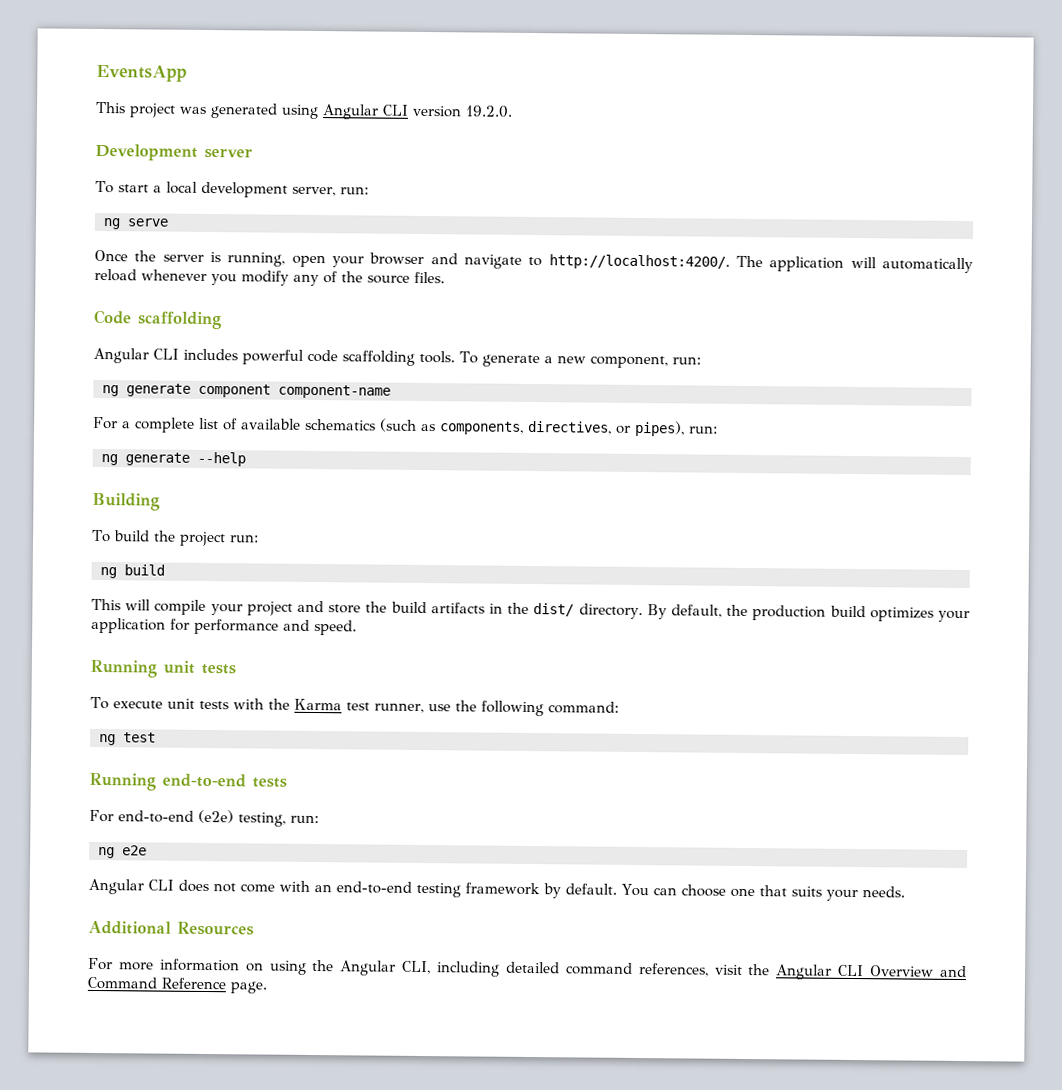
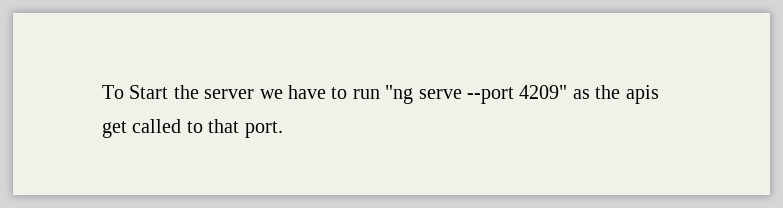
[96,64,187,82] [95,101,513,120] [95,143,253,161] [95,180,369,198] [103,218,169,230] [94,249,973,274] [94,268,445,287] [94,309,222,330] [93,347,701,369] [102,383,391,399] [93,416,718,437] [101,451,246,467] [92,492,160,511] [92,529,259,547] [100,564,165,579] [91,598,970,623] [91,617,357,636] [90,659,236,678] [90,696,619,717] [99,732,156,746] [89,772,287,791] [89,809,319,827] [98,845,147,859] [88,878,905,902] [88,920,254,936] [88,957,967,980] [87,976,267,994] EventsApp // This project was generated using Angular CLI version 19.2.0. // Development server // To start a local development server, run: // ng serve // Once the server is running, open your browser and navigate to http://localhost:4200/. The application will automatically reload whenever you modify any of the source files. // Code scaffolding // Angular CLI includes powerful code scaffolding tools. To generate a new component, run: // ng generate component component-name // For a complete list of available schematics (such as components, directives, or pipes), run: // ng generate --help // Building // To build the project run: // ng build // This will compile your project and store the build artifacts in the dist/ directory. By default, the production build optimizes your application for performance and speed. // Running unit tests // To execute unit tests with the Karma test runner, use the following command: // ng test // Running end-to-end tests // For end-to-end (e2e) testing, run: // ng e2e // Angular CLI does not come with an end-to-end testing framework by default. You can choose one that suits your needs. // Additional Resources // For more information on using the Angular CLI, including detailed command references, visit the Angular CLI Overview and Command Reference page. -> [102,85,659,104] [102,119,283,138] To Start the server we have to run "ng serve --port 4209" as the apis get called to that port.

